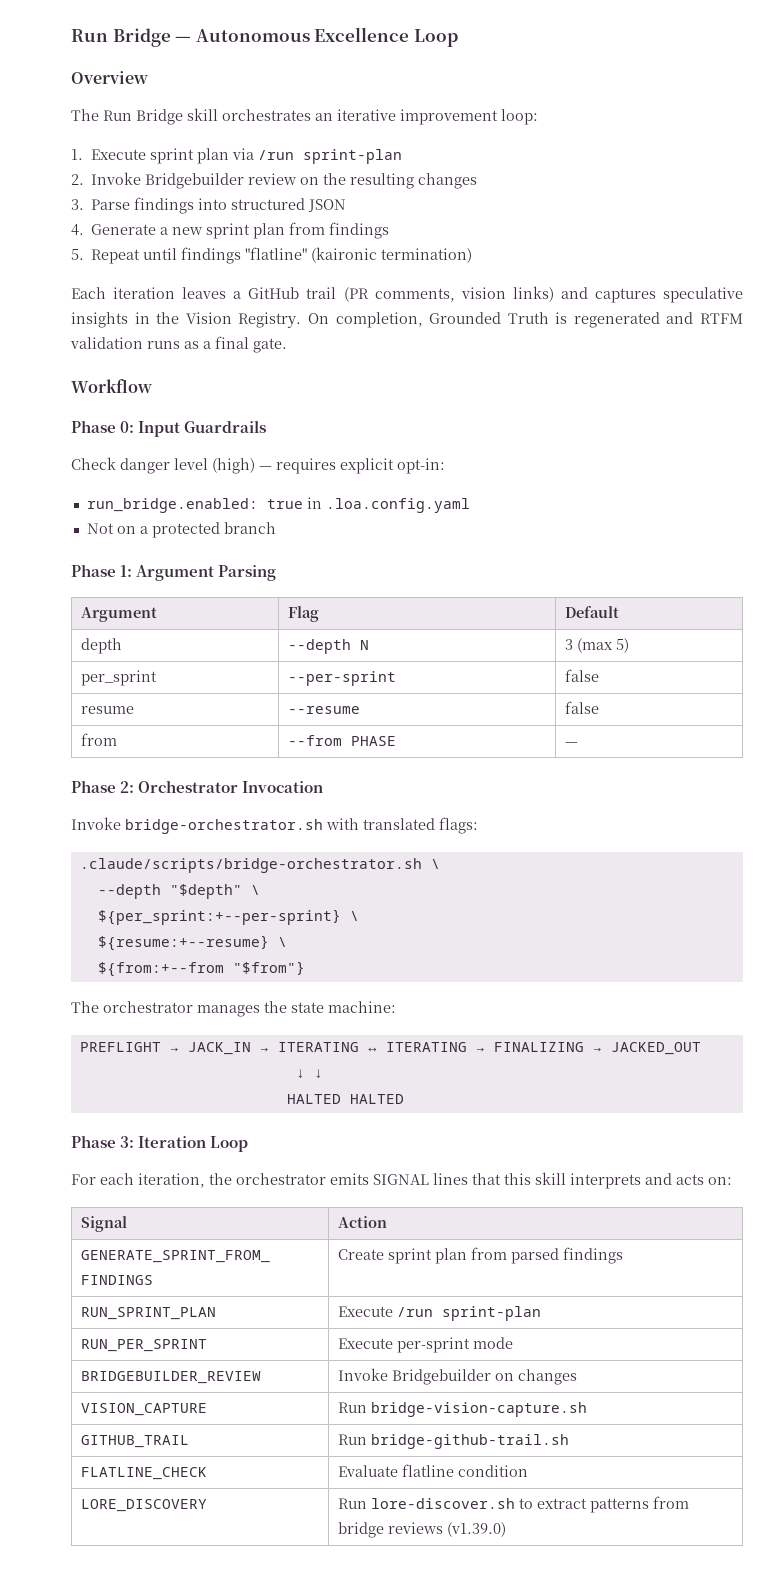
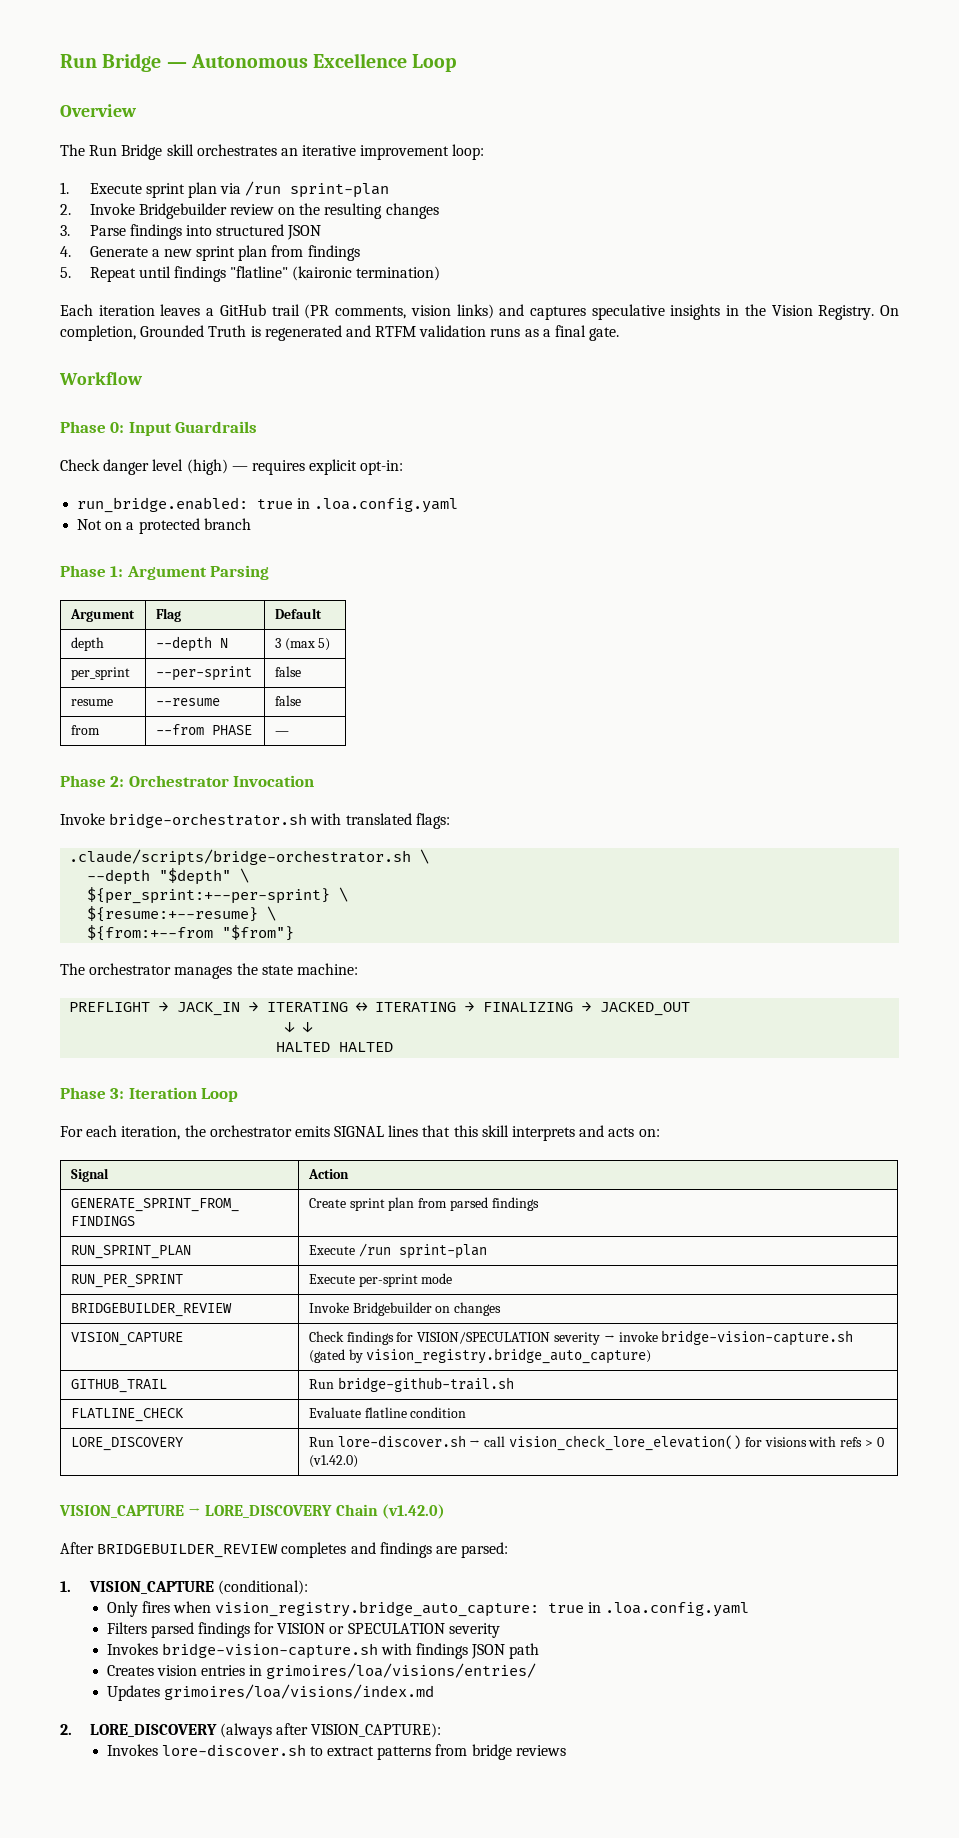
[338,1402,588,1417] Run bridge-vision-capture.sh -> [308,1330,854,1346] [308,1348,652,1364] Check findings for VISION/SPECULATION severity → invoke bridge-vision-capture.sh (gated by vision_registry.bridge_auto_capture)
(516, 1503) none -> [469,1435,884,1451] [308,1455,358,1468] [59,1504,445,1519] [60,1542,509,1558] [60,1580,308,1595] [106,1601,750,1617] [106,1622,500,1638] [106,1643,540,1659] [106,1663,537,1679] [106,1684,434,1701] [60,1723,442,1739] [106,1744,306,1756] → call vision_check_lore_elevation() for visions with refs > 0 (v1.42.0) // VISION_CAPTURE → LORE_DISCOVERY Chain (v1.42.0) // After BRIDGEBUILDER_REVIEW completes and findings are parsed: // 1. VISION_CAPTURE (conditional): // Only fires when vision_registry.bridge_auto_capture: true in .loa.config.yaml // Filters parsed findings for VISION or SPECULATION severity // Invokes bridge-vision-capture.sh with findings JSON path // Creates vision entries in grimoires/loa/visions/entries/ // Updates grimoires/loa/visions/index.md // 2. LORE_DISCOVERY (always after VISION_CAPTURE): // Invokes lore-discover.sh
[447,1522,507,1537] (v1.39.0) -> (566, 1750) none

